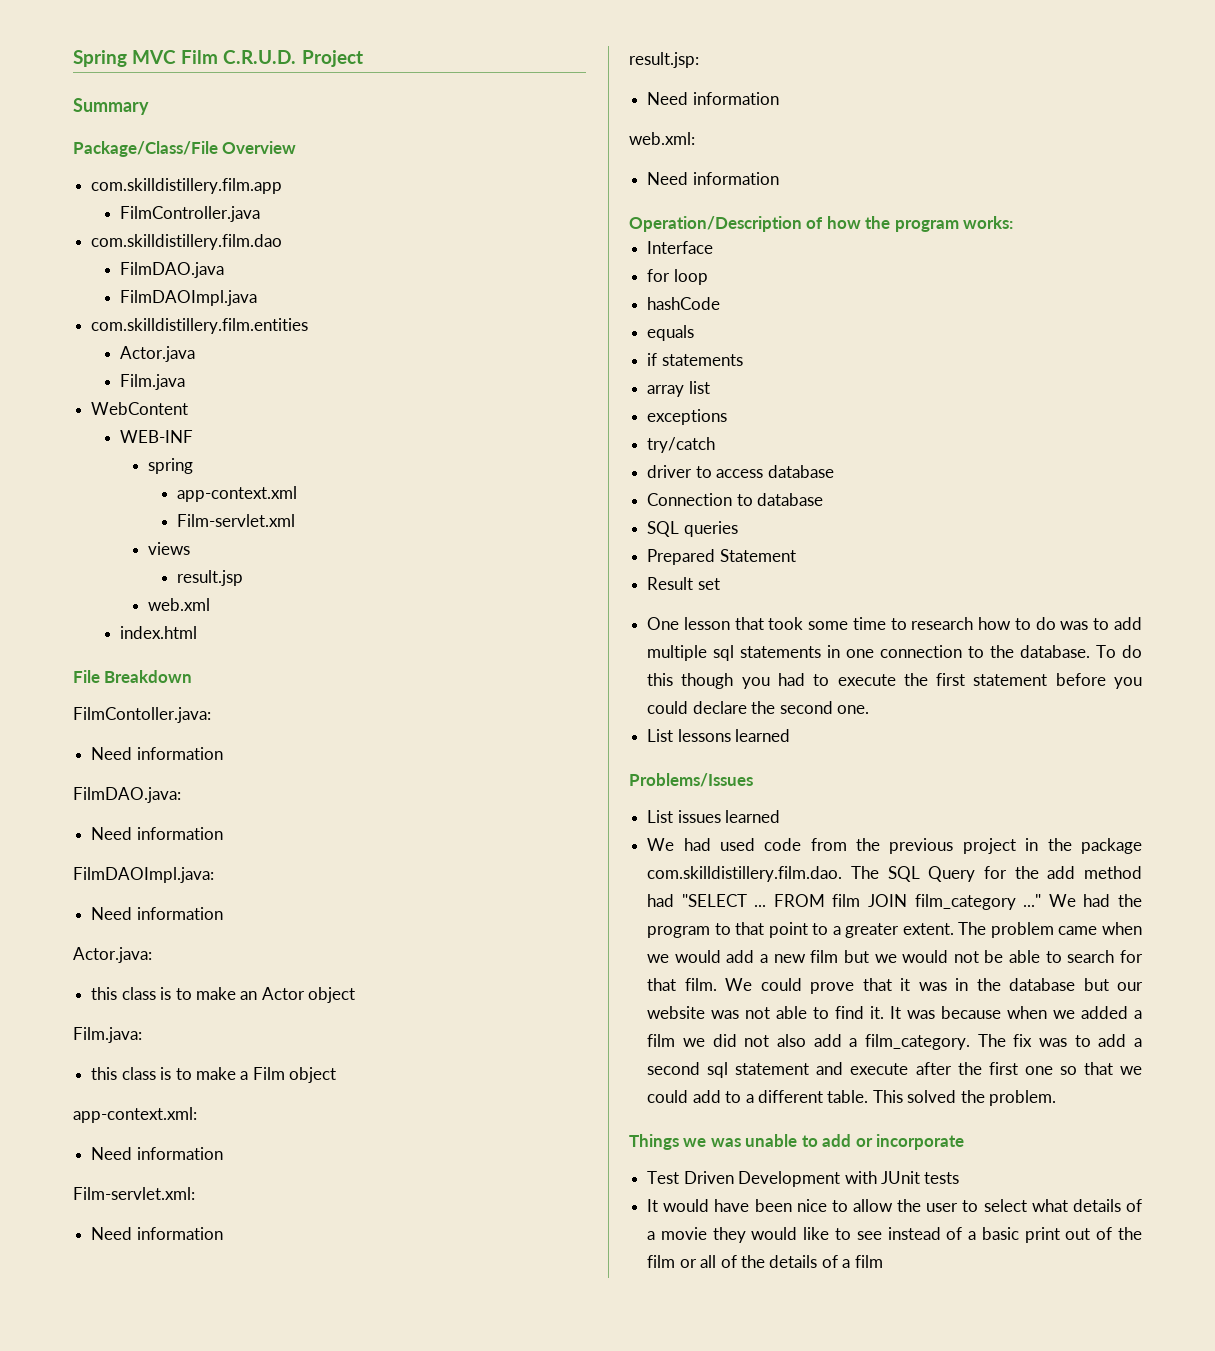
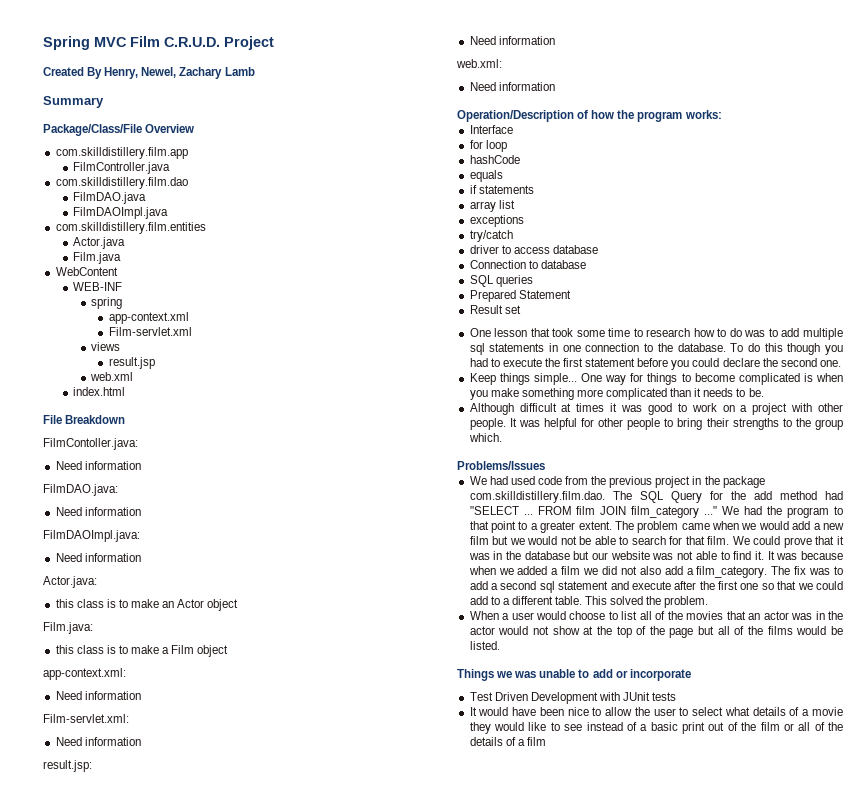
(363, 58) none -> [43,67,255,79] // Created By Henry, Newel, Zachary Lamb
[647,729,791,742] [629,773,753,787] [647,810,781,823] List lessons learned // Problems/Issues // List issues learned -> [469,373,843,385] [469,388,764,400] [469,403,844,415] [469,418,843,430] [468,433,502,442] [457,461,545,470] Keep things simple... One way for things to become complicated is when you make something more complicated than it needs to be. // Although difficult at times it was good to work on a project with other people. It was helpful for other people to bring their strengths to the group which. // Problems/Issues
(1057, 1098) none -> [469,611,844,620] [469,626,844,638] [469,641,500,650] // When a user would choose to list all of the movies that an actor was in the actor would not show at the top of the page but all of the films would be listed.

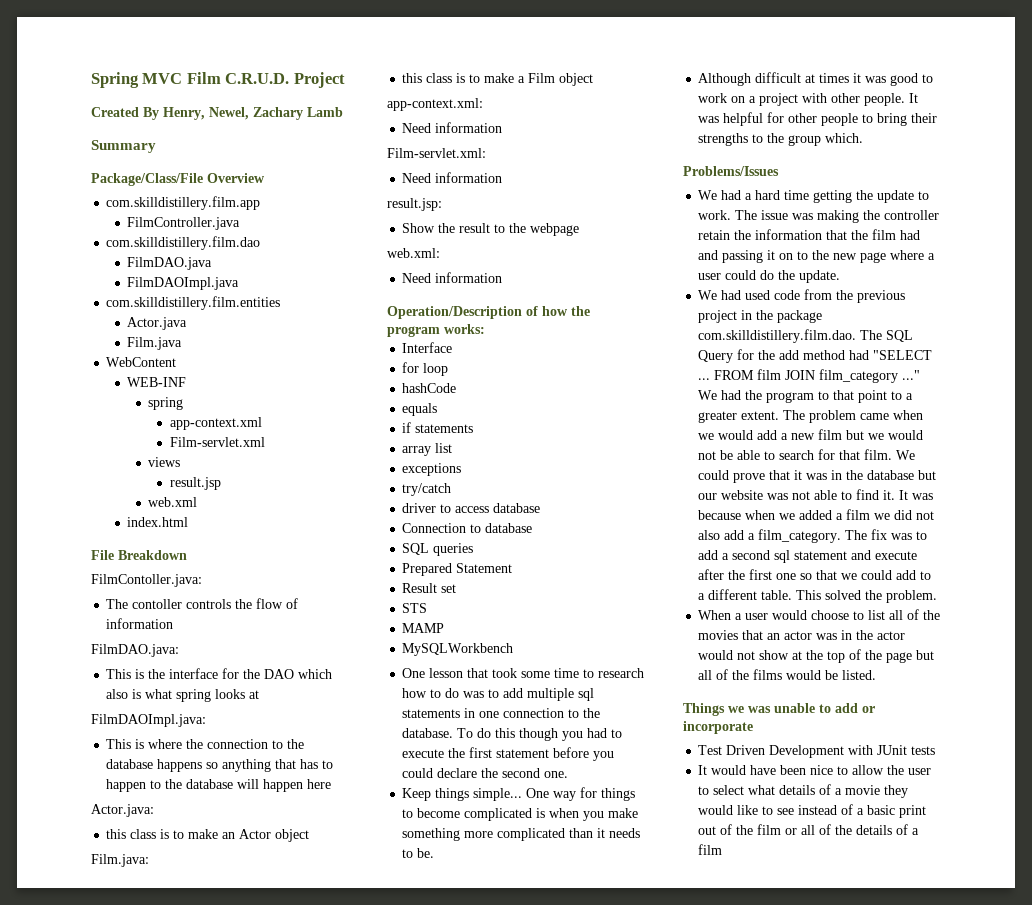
[55,461,141,470] [43,484,118,496] [55,507,141,516] [43,530,140,542] [55,553,141,562] Need information // FilmDAO.java: // Need information // FilmDAOImpl.java: // Need information -> [106,598,299,609] [106,618,174,629] [91,644,179,657] [106,668,333,679] [106,689,260,702] [91,714,206,727] [106,739,305,749] [106,759,334,772] [106,779,332,792] The contoller controls the flow of information // FilmDAO.java: // This is the interface for the DAO which also is what spring looks at // FilmDAOImpl.java: // This is where the connection to the database happens so anything that has to happen to the database will happen here
[469,36,555,45] Need information -> [402,223,580,236] Show the result to the webpage
(521, 309) none -> [402,603,428,613] [402,623,445,633] [402,643,514,656] // STS // MAMP // MySQLWorkbench
(545, 465) none -> [698,190,930,203] [698,210,940,223] [698,229,921,240] [698,250,936,263] [698,270,841,283] // We had a hard time getting the update to work. The issue was making the controller retain the information that the film had and passing it on to the new page where a user could do the update.

